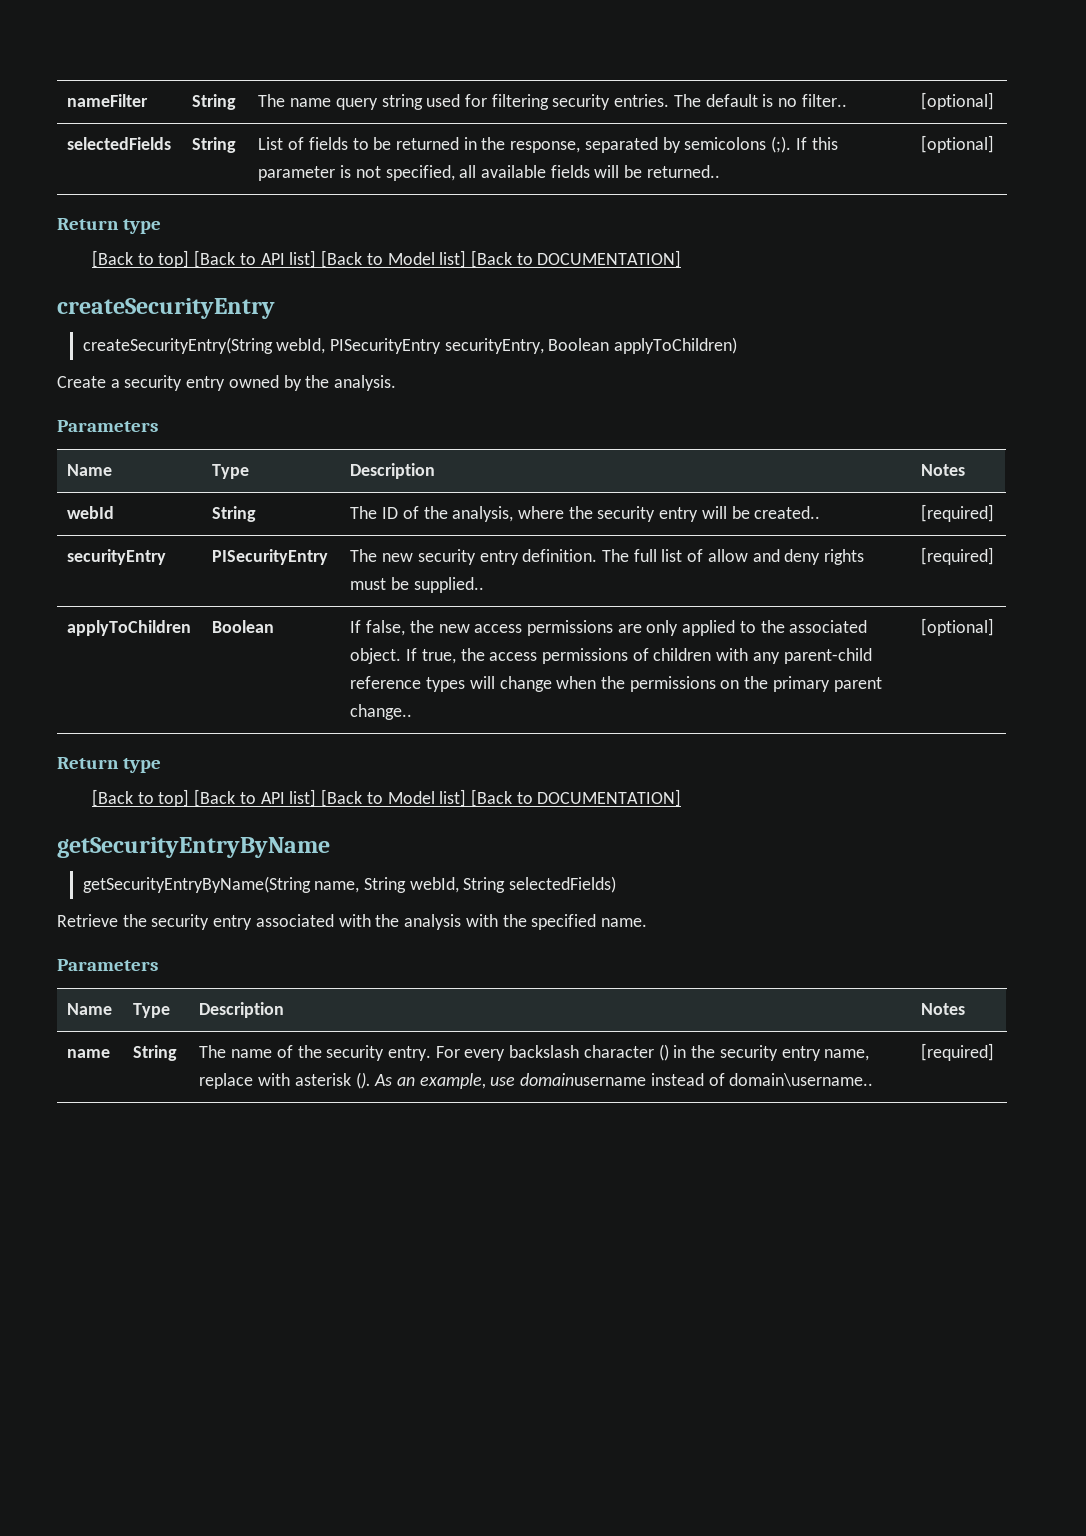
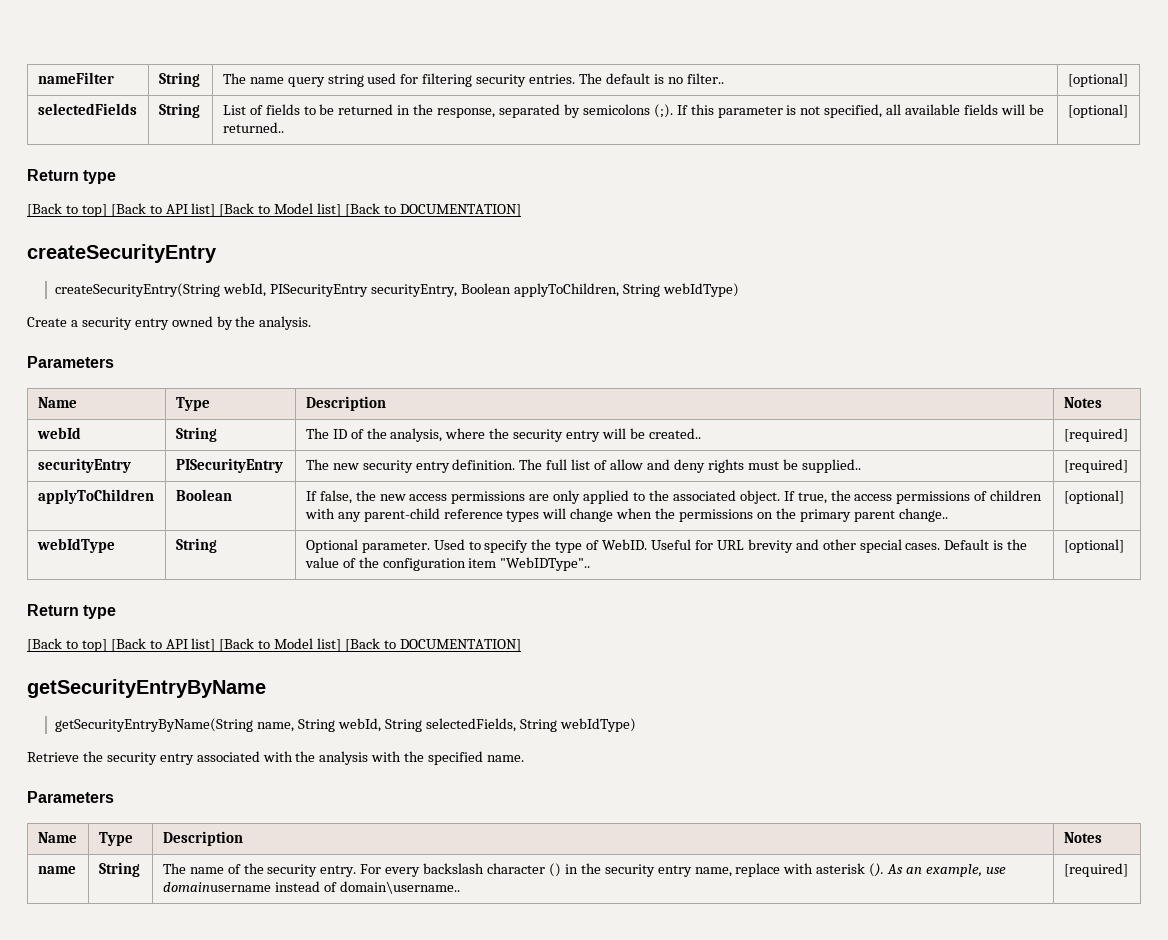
[614,337,738,354] applyToChildren) -> [514,283,739,297] applyToChildren, String webIdType)
(995, 627) none -> [36,538,115,553] [175,538,217,553] [305,539,1028,553] [304,557,591,571] [1063,539,1124,553] // webIdType | String | Optional parameter. Used to specify the type of WebID. Useful for URL brevity and other special cases. Default is the value of the configuration item "WebIDType".. | [optional]
[509,876,617,893] selectedFields) -> [426,718,636,732] selectedFields, String webIdType)

